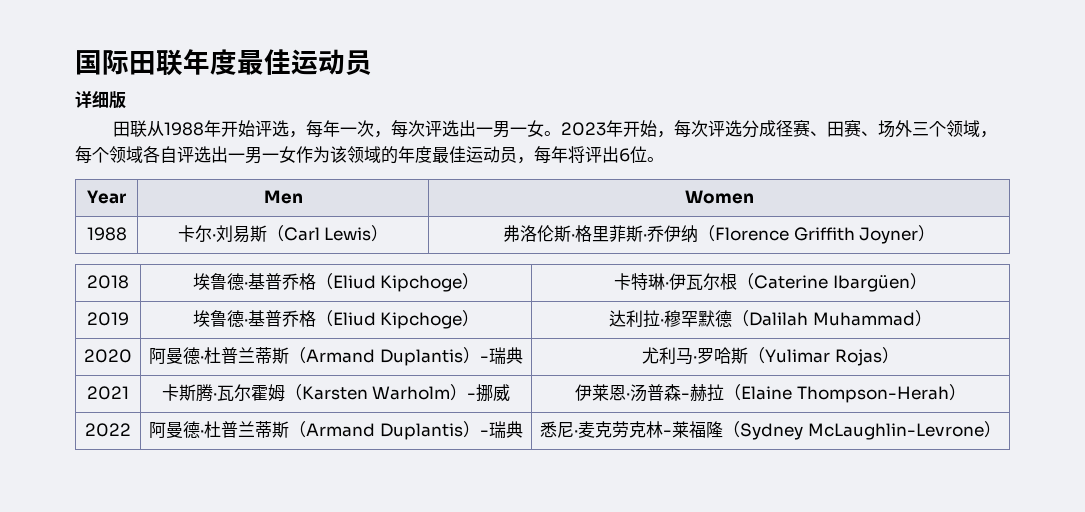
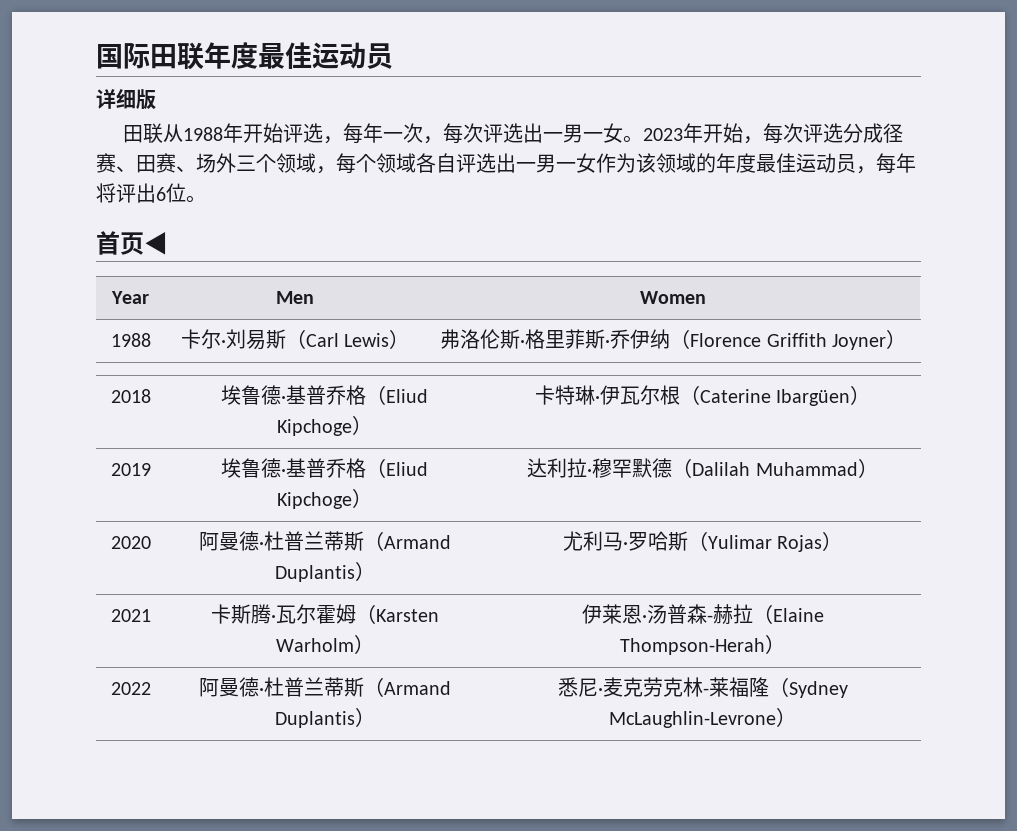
(664, 159) none -> [96,231,168,255] // 首页◀
[479,347,523,364] -瑞典 -> (375, 571) none
[467,384,511,402] -挪威 -> (374, 644) none
[479,421,523,438] -瑞典 -> (375, 717) none

